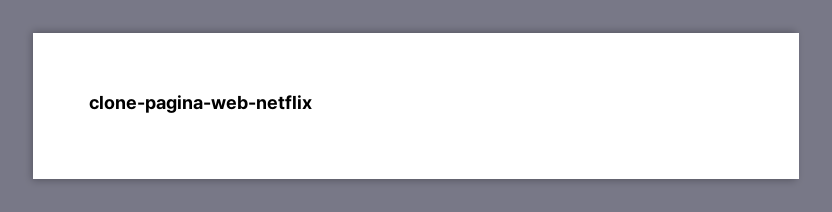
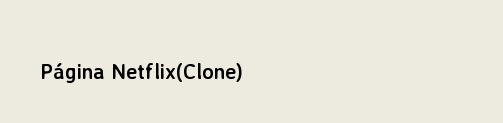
[89,95,312,113] clone-pagina-web-netflix -> [40,63,243,83] Página Netflix(Clone)

